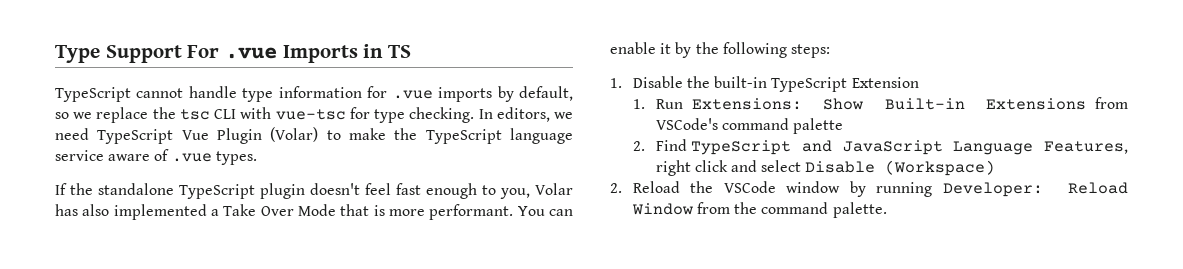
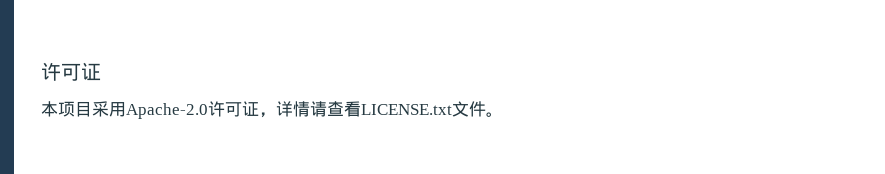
[55,44,412,63] [55,86,574,102] [55,107,573,123] [55,127,573,144] [55,149,257,165] [55,183,573,199] [55,204,573,220] [610,42,830,58] [610,76,919,92] [632,97,1128,110] [655,118,844,134] [632,139,1128,155] [655,160,996,176] [610,181,1128,197] [631,202,887,218] Type Support For .vue Imports in TS // TypeScript cannot handle type information for .vue imports by default, so we replace the tsc CLI with vue-tsc for type checking. In editors, we need TypeScript Vue Plugin (Volar) to make the TypeScript language service aware of .vue types. // If the standalone TypeScript plugin doesn't feel fast enough to you, Volar has also implemented a Take Over Mode that is more performant. You can enable it by the following steps: // 1. Disable the built-in TypeScript Extension // 1. Run Extensions: Show Built-in Extensions from VSCode's command palette // 2. Find TypeScript and JavaScript Language Features, right click and select Disable (Workspace) // 2. Reload the VSCode window by running Developer: Reload Window from the command palette. -> [41,62,101,81] [41,101,503,119] 许可证 // 本项目采用Apache-2.0许可证，详情请查看LICENSE.txt文件。

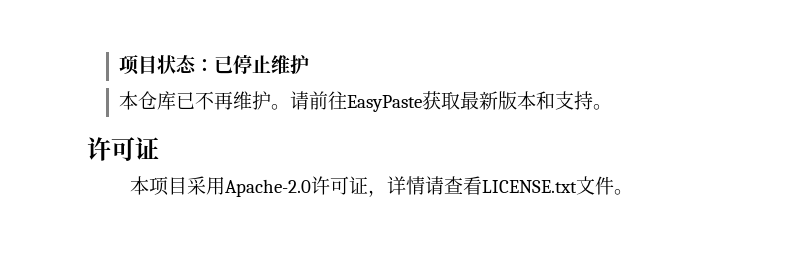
(41, 71) none -> [119,54,310,75] [119,91,613,112] 项目状态：已停止维护 // 本仓库已不再维护。请前往EasyPaste获取最新版本和支持。 //

